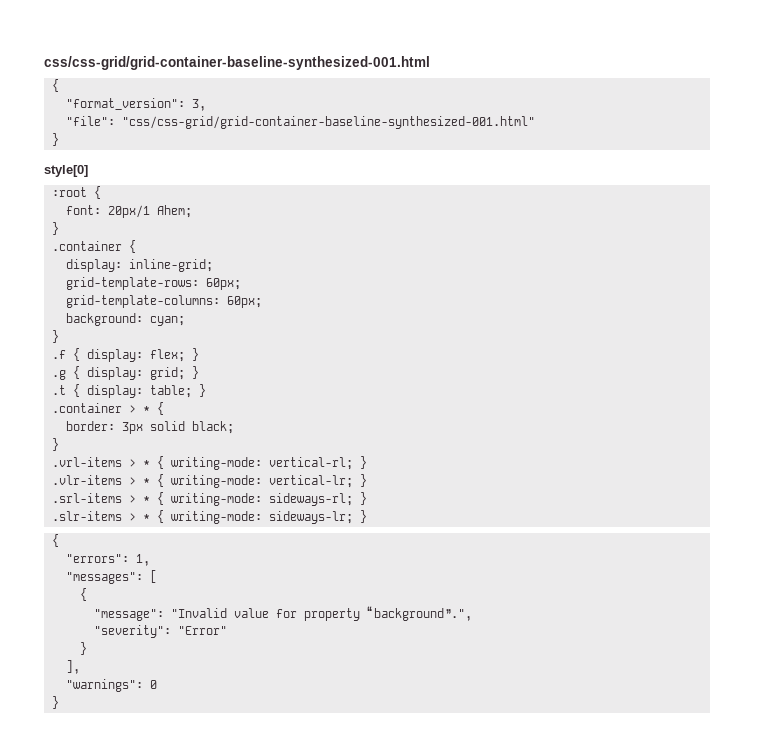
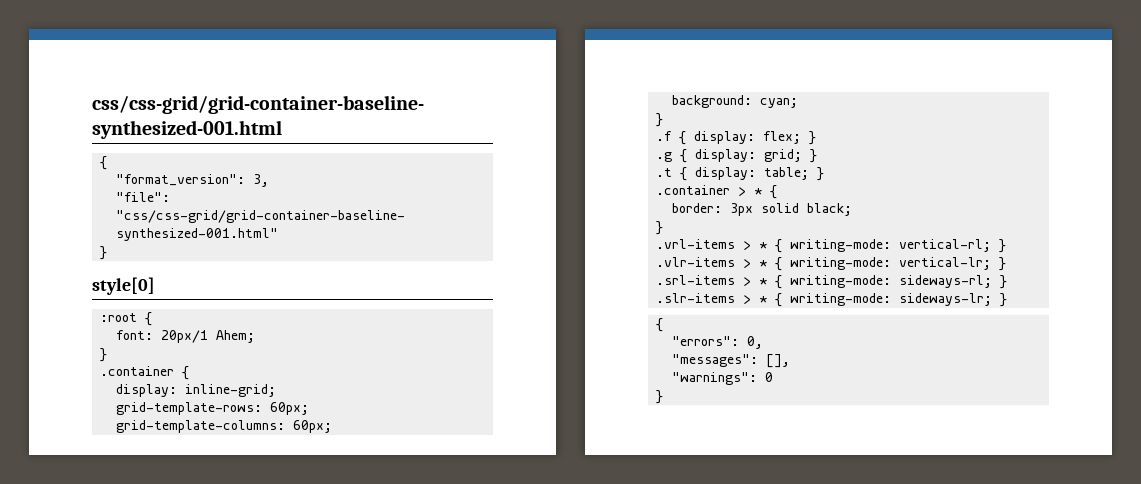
[135,554,150,566] 1, -> [747,336,764,349] 0,
[149,570,157,583] [79,588,87,601] [93,606,472,621] [93,625,227,638] [79,642,87,655] [65,660,80,674] [ // { // "message": "Invalid value for property “background”.", // "severity": "Error" // } // ], -> [766,354,791,368] [],

